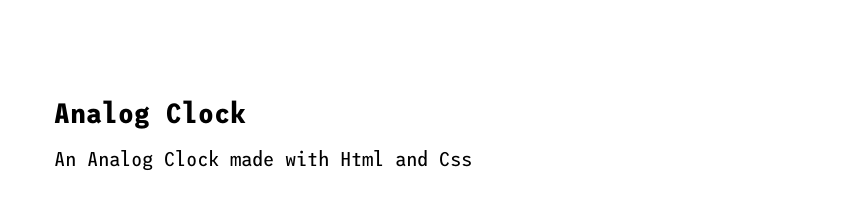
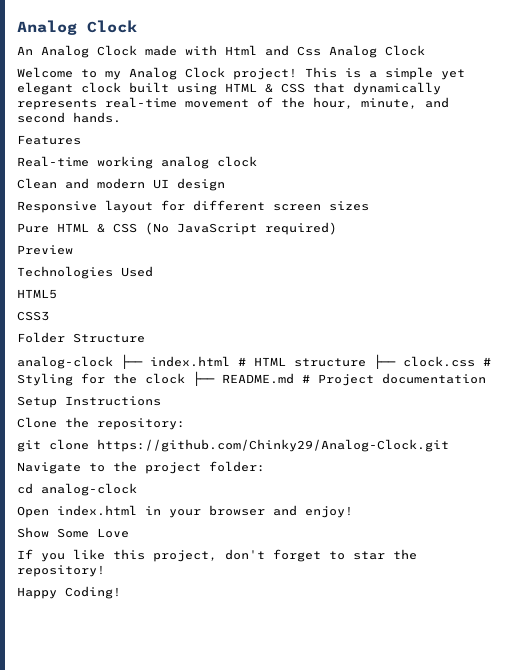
(472, 159) none -> [329,45,425,58] [17,67,465,80] [17,82,441,95] [17,97,449,110] [17,112,121,123] [17,135,81,145] [17,156,257,169] [17,178,225,191] [17,200,369,213] [17,222,337,235] [17,245,73,255] [17,266,153,279] [17,289,57,299] [17,311,49,321] [17,332,145,343] [17,354,491,369] [17,371,486,386] [17,396,161,408] [17,417,185,430] [17,439,449,452] [17,461,265,474] [17,483,137,496] [17,505,353,518] [17,527,129,538] [17,549,417,562] [17,565,105,577] [17,586,121,599] Analog Clock // Welcome to my Analog Clock project! This is a simple yet elegant clock built using HTML & CSS that dynamically represents real-time movement of the hour, minute, and second hands. // Features // Real-time working analog clock // Clean and modern UI design // Responsive layout for different screen sizes // Pure HTML & CSS (No JavaScript required) // Preview // Technologies Used // HTML5 // CSS3 // Folder Structure // analog-clock ├── index.html # HTML structure ├── clock.css # Styling for the clock ├── README.md # Project documentation // Setup Instructions // Clone the repository: // git clone https://github.com/Chinky29/Analog-Clock.git // Navigate to the project folder: // cd analog-clock // Open index.html in your browser and enjoy! // Show Some Love // If you like this project, don't forget to star the repository! // Happy Coding!

